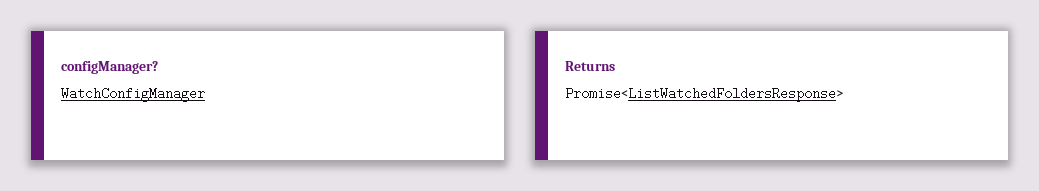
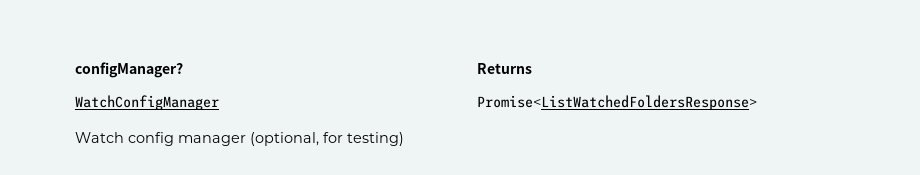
(205, 94) none -> [75,132,404,146] // Watch config manager (optional, for testing)

